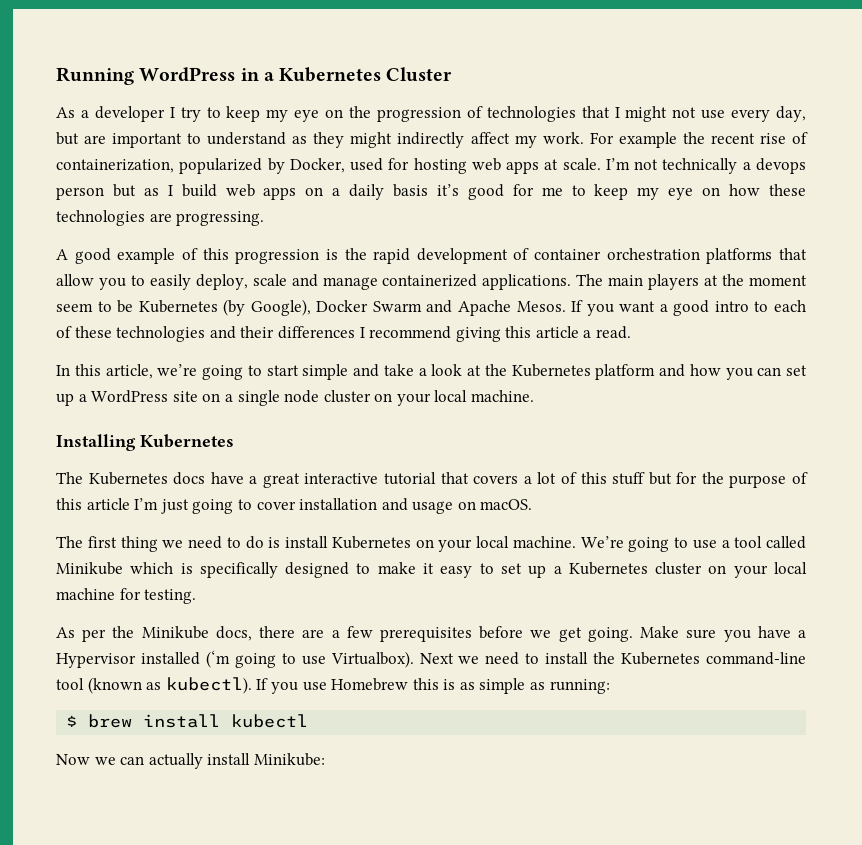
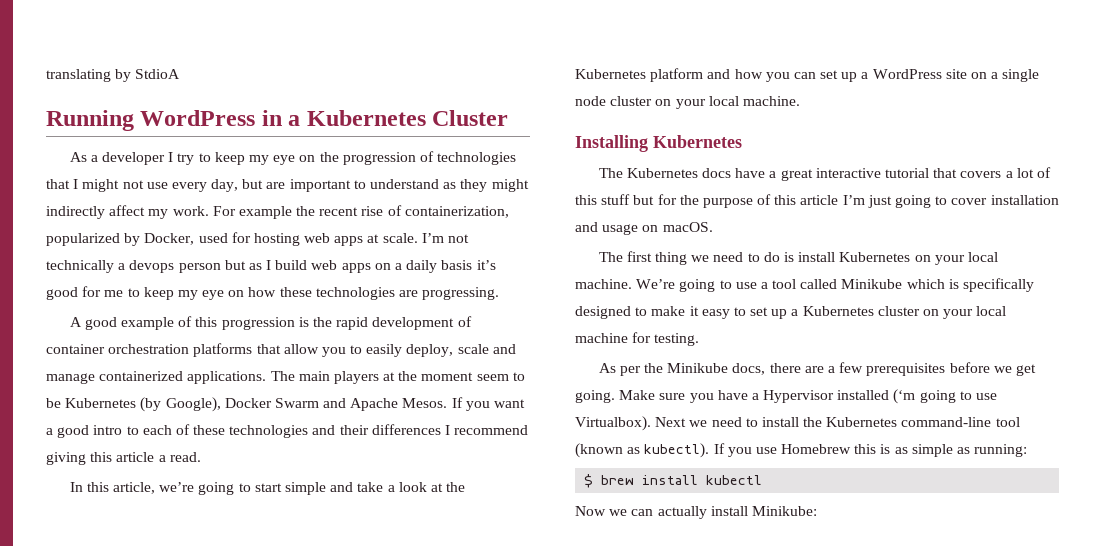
(56, 76) none -> [46,69,181,82] translating by StdioA //

